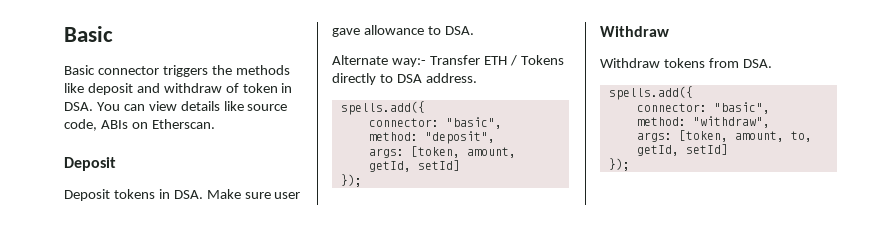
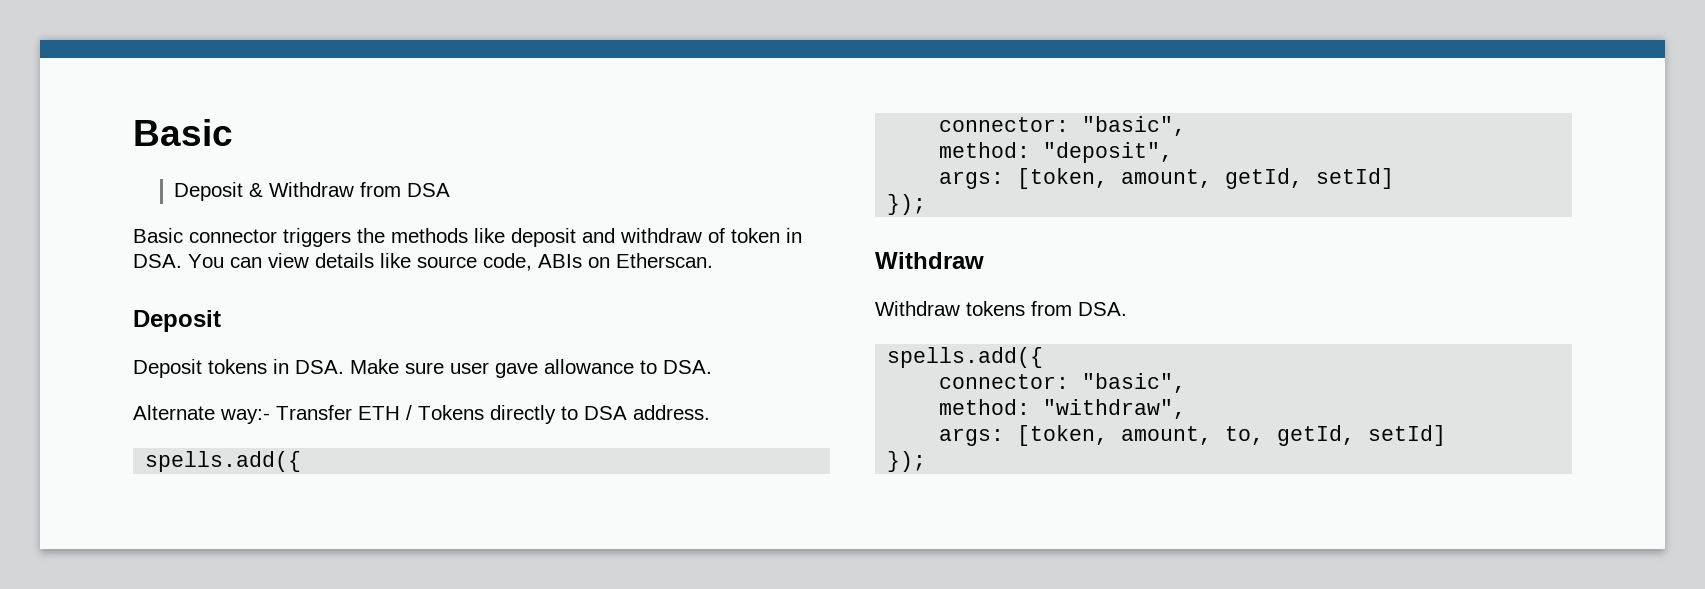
[64,26,113,42] Basic -> [133,119,233,146] [173,182,450,201] Basic // Deposit & Withdraw from DSA

